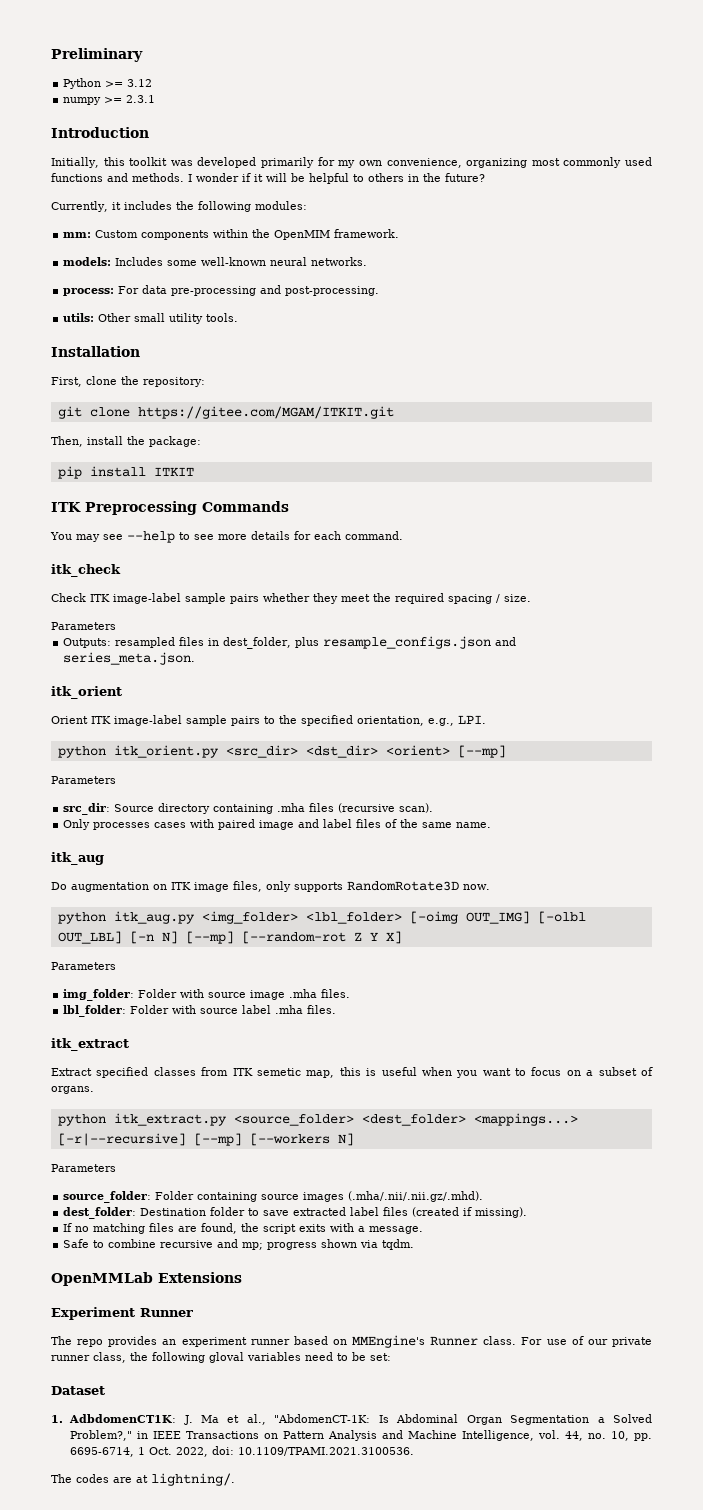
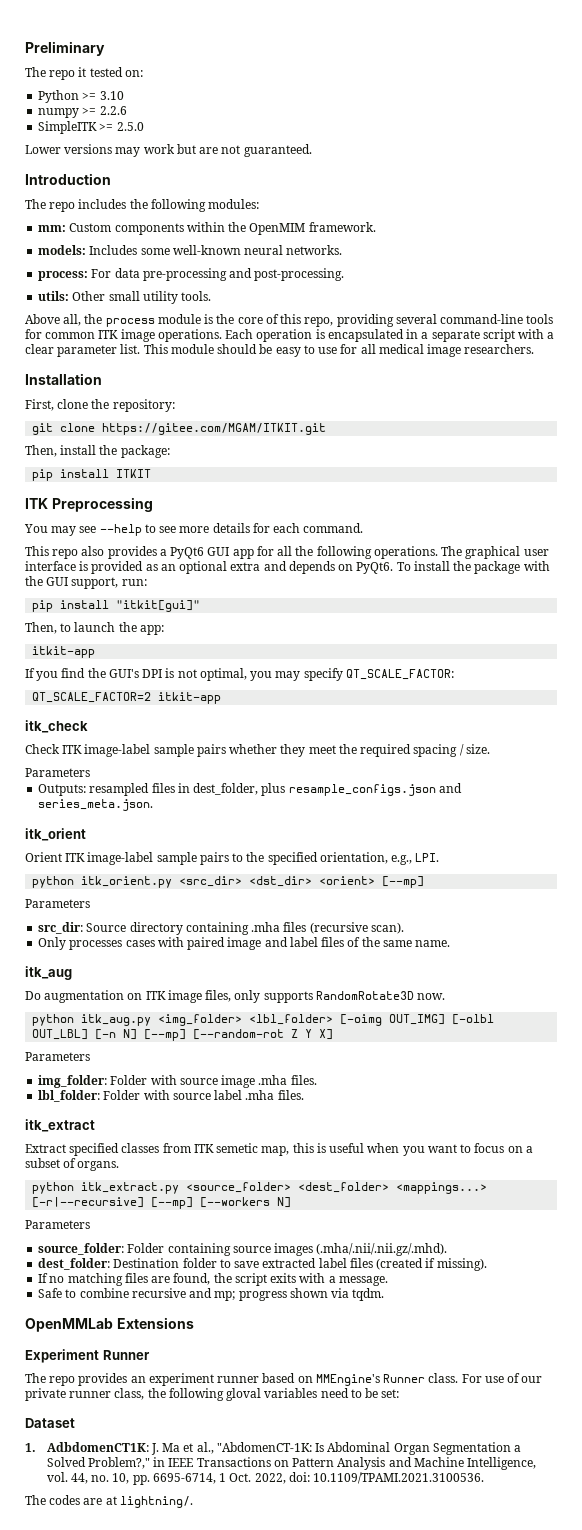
(143, 55) none -> [25,67,143,80] // The repo it tested on:
[127,79,153,87] 3.12 -> [99,91,124,100] 3.10
[126,95,156,103] [51,127,149,138] [51,157,653,168] [51,173,485,184] [51,201,121,212] 2.3.1 // Introduction // Initially, this toolkit was developed primarily for my own convenience, organizing most commonly used functions and methods. I wonder if it will be helpful to others in the future? // Currently, it -> [99,106,127,115] [38,121,144,134] [25,144,312,157] [25,173,111,185] [25,199,76,212] 2.2.6 // SimpleITK >= 2.5.0 // Lower versions may work but are not guaranteed. // Introduction // The repo
(239, 317) none -> [25,314,554,327] [25,329,555,342] [25,344,535,357] // Above all, the process module is the core of this repo, providing several command-line tools for common ITK image operations. Each operation is encapsulated in a separate script with a clear parameter list. This module should be easy to use for all medical image researchers.
[202,501,289,512] Commands -> (153, 504) none
(403, 535) none -> [25,546,549,559] [25,561,550,574] [25,576,147,589] [32,600,201,612] [25,622,164,635] [32,646,96,658] [25,668,454,681] [32,692,222,704] // This repo also provides a PyQt6 GUI app for all the following operations. The graphical user interface is provided as an optional extra and depends on PyQt6. To install the package with the GUI support, run: // pip install "itkit[gui]" // Then, to launch the app: // itkit-app // If you find the GUI's DPI is not optimal, you may specify QT_SCALE_FACTOR: // QT_SCALE_FACTOR=2 itkit-app

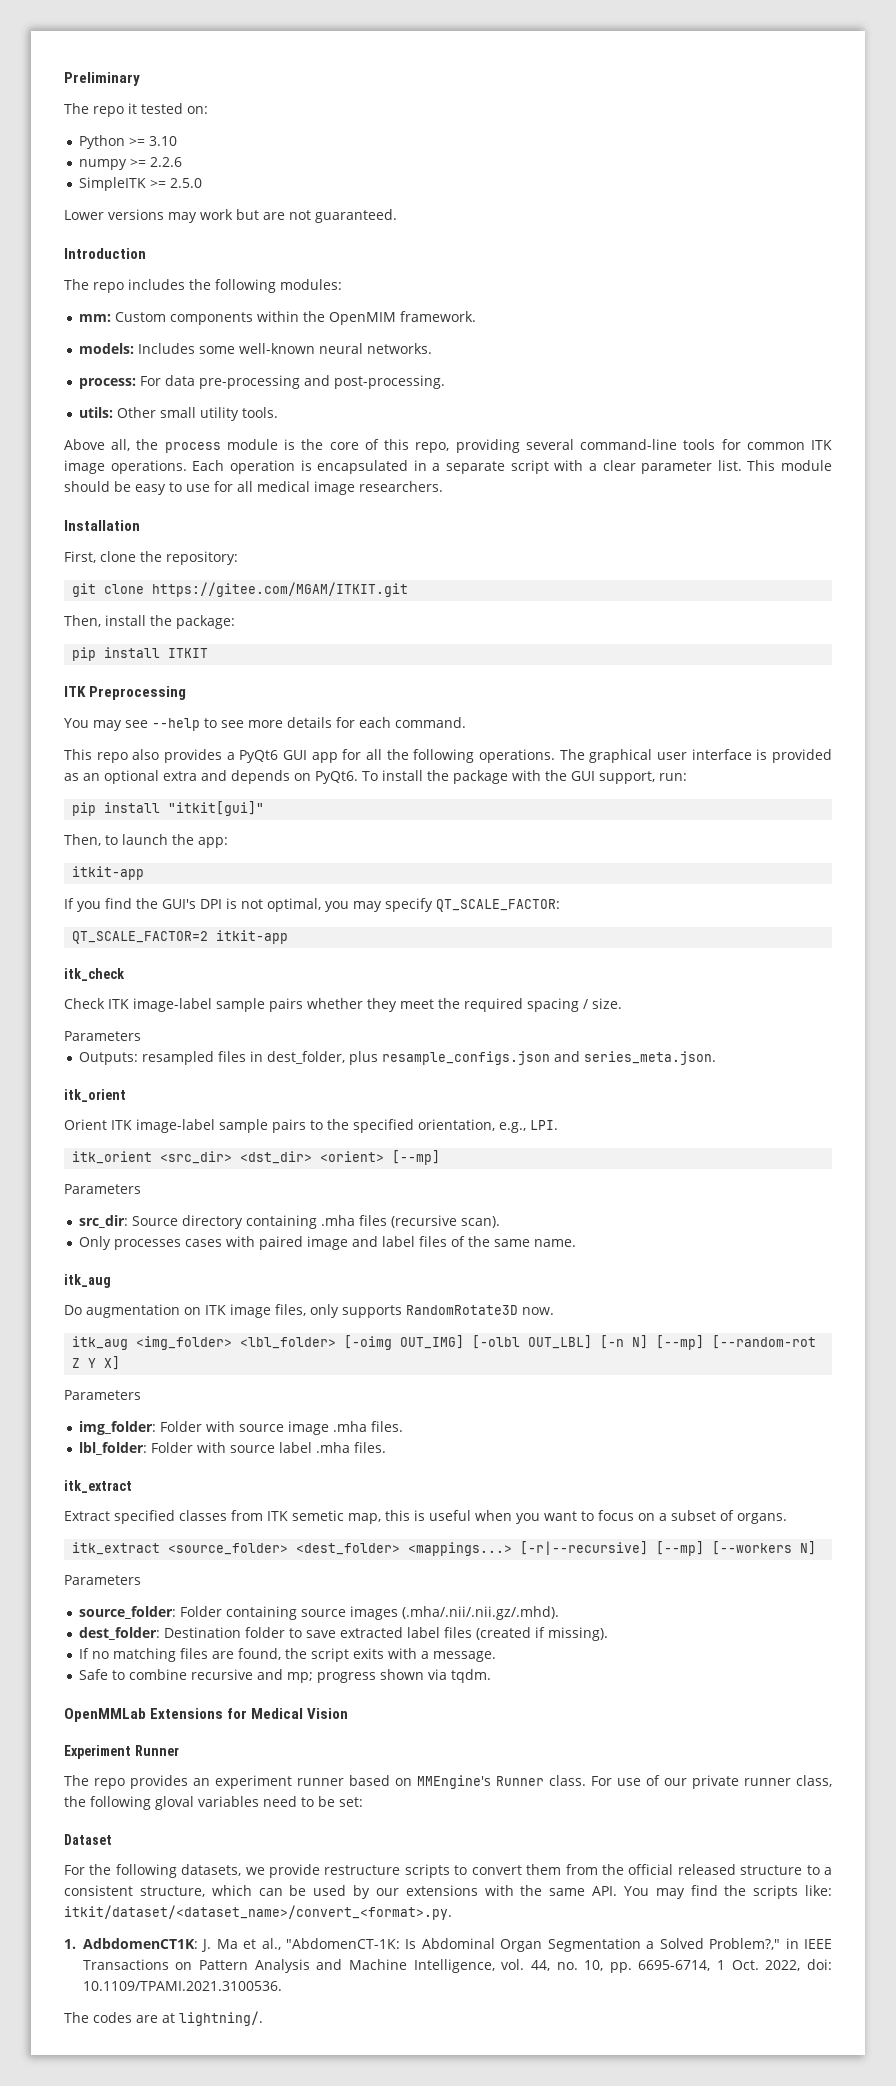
[32,876,173,888] python itk_orient.py -> [72,1151,153,1164] itk_orient
[32,1014,152,1026] python itk_aug.py -> [72,1336,129,1350] itk_aug
[32,1182,180,1194] python itk_extract.py -> [72,1542,161,1555] itk_extract
(194, 1323) none -> [227,1708,349,1719] for Medical Vision
(75, 1423) none -> [64,1864,832,1878] [64,1885,833,1899] [64,1905,452,1920] // For the following datasets, we provide restructure scripts to convert them from the official released structure to a consistent structure, which can be used by our extensions with the same API. You may find the scripts like: itkit/dataset/<dataset_name>/convert_<format>.py.

